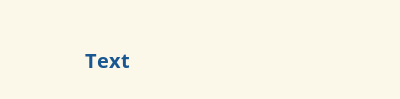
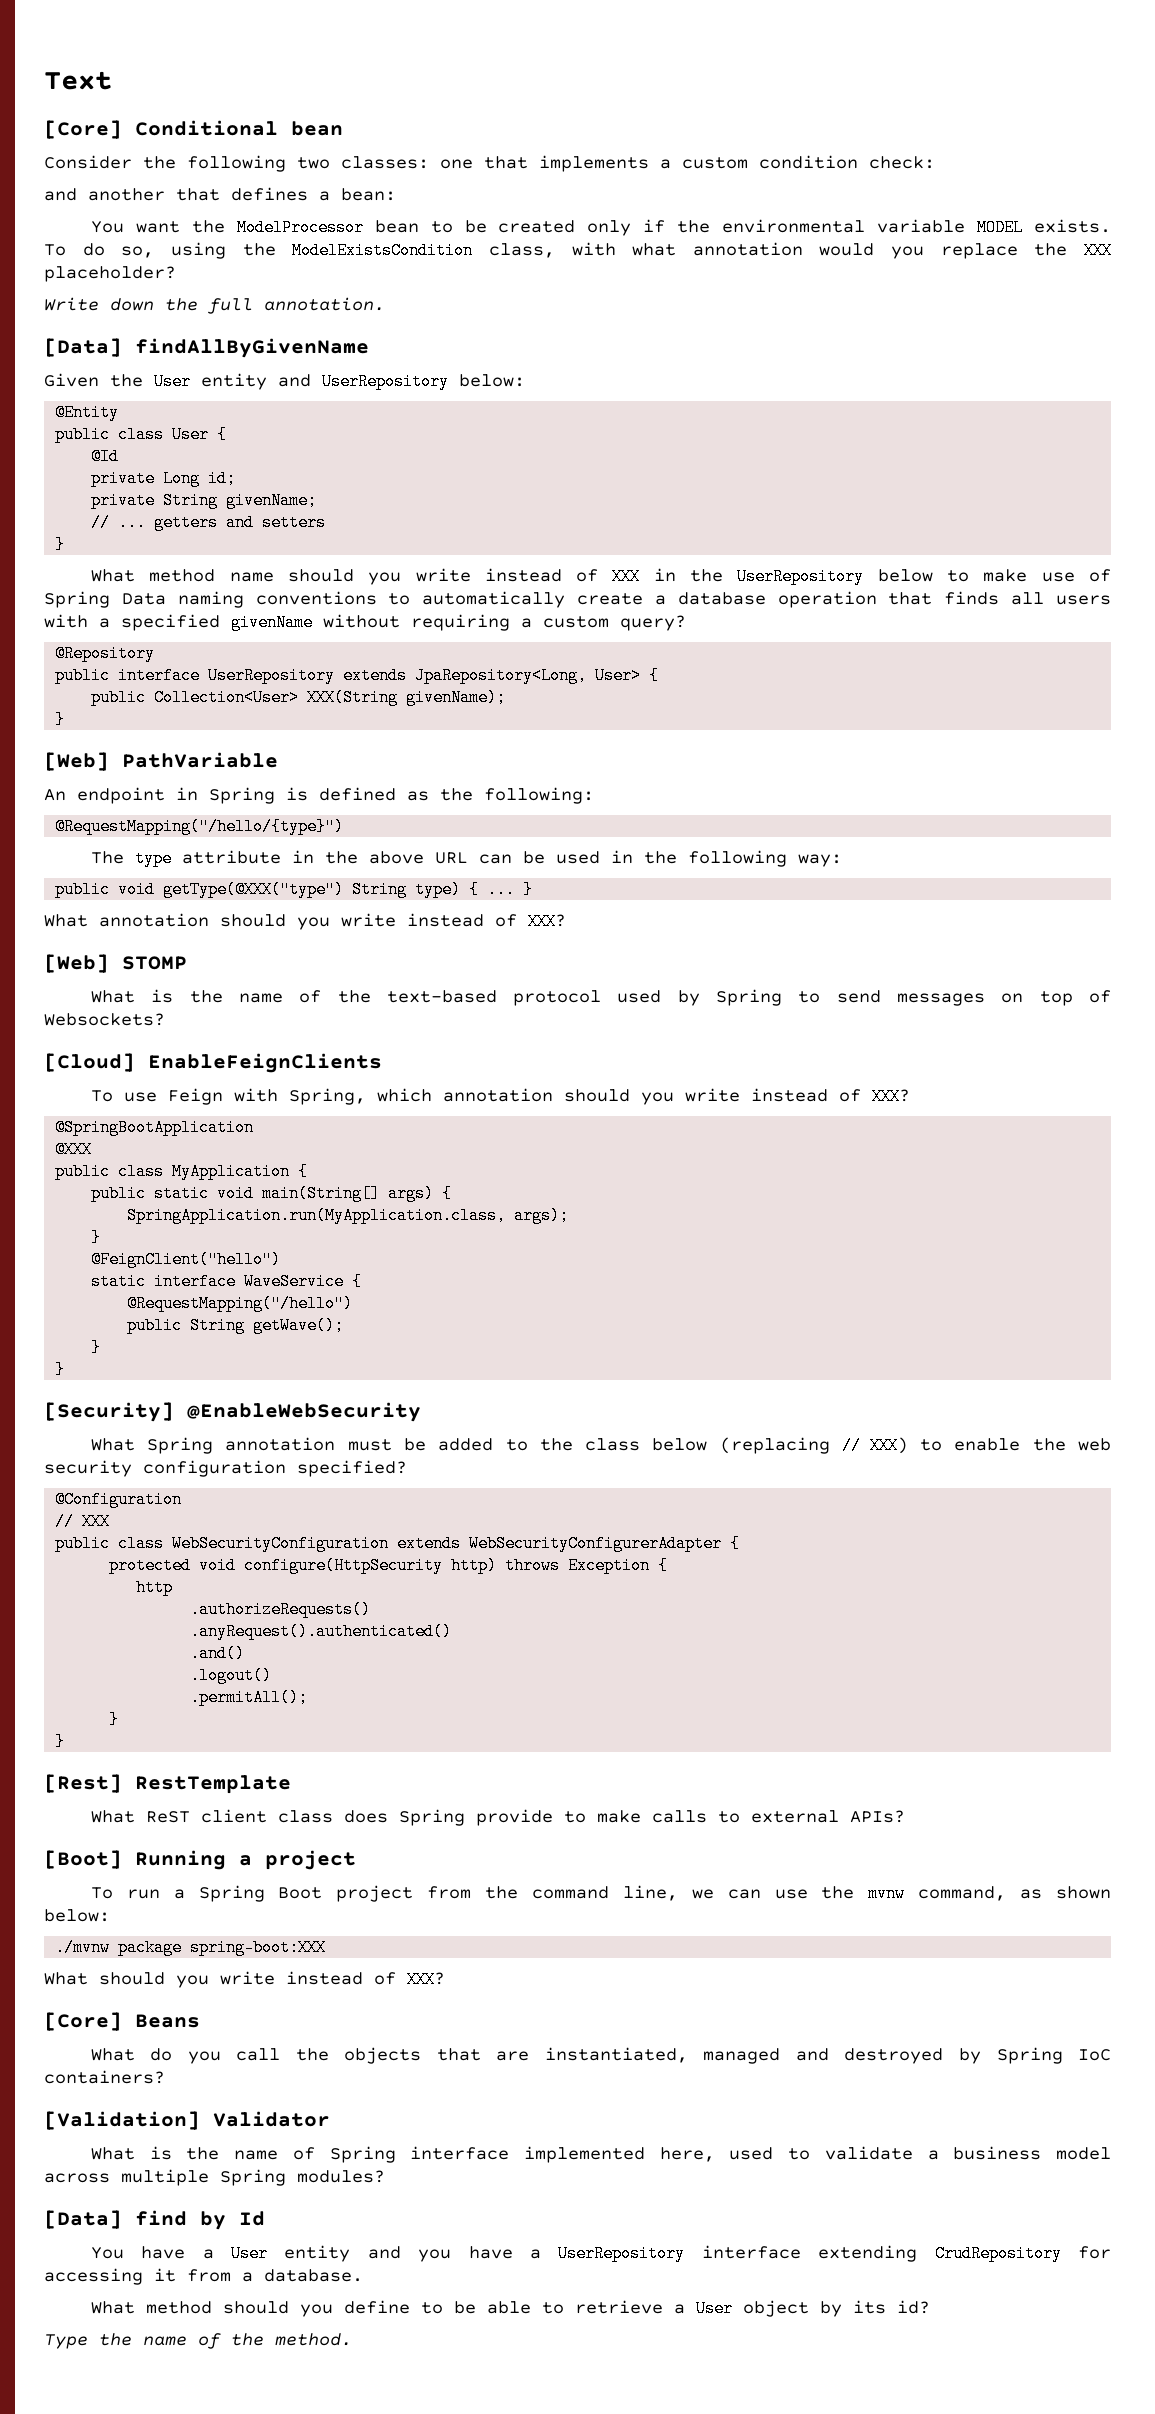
(130, 61) none -> [44,120,343,139] [44,155,935,172] [44,187,396,201] [90,219,1111,236] [44,242,1112,259] [44,266,176,282] [44,297,385,314] [44,338,369,358] [44,373,525,390] [55,404,120,421] [55,426,228,443] [91,448,120,465] [91,470,237,487] [91,492,318,509] [91,514,327,531] [55,536,66,553] [90,568,1111,585] [44,591,1111,608] [44,614,686,631] [55,645,156,662] [55,667,660,684] [91,689,507,706] [55,711,66,728] [44,752,278,771] [44,787,594,804] [55,818,345,835] [90,850,842,867] [55,881,534,898] [44,913,566,930] [44,954,187,973] [90,989,1111,1006] [44,1013,165,1026] [44,1053,382,1073] [90,1088,910,1105] [55,1119,255,1136] [55,1141,93,1158] [55,1163,309,1180] [91,1185,453,1202] [127,1207,570,1224] [91,1229,102,1246] [91,1251,282,1268] [91,1273,363,1290] [127,1295,354,1312] [127,1317,345,1334] [91,1339,102,1356] [55,1361,66,1378] [44,1402,421,1422] [90,1437,1111,1454] [44,1460,407,1477] [55,1491,183,1508] [55,1513,111,1530] [55,1535,741,1552] [109,1557,669,1574] [136,1579,174,1596] [190,1601,372,1618] [190,1623,453,1640] [190,1645,246,1662] [190,1667,273,1684] [190,1689,309,1706] [109,1711,120,1728] [55,1733,66,1750] [44,1774,291,1794] [90,1809,905,1826] [44,1850,356,1870] [90,1885,1112,1902] [44,1909,110,1922] [55,1939,327,1956] [44,1971,445,1988] [44,2012,200,2031] [90,2047,1112,2064] [44,2070,165,2084] [44,2111,330,2130] [90,2146,1111,2163] [44,2169,385,2186] [44,2210,265,2230] [90,2245,1111,2262] [44,2268,363,2285] [90,2300,930,2317] [44,2333,352,2349] // [Core] Conditional bean // Consider the following two classes: one that implements a custom condition check: // and another that defines a bean: // You want the ModelProcessor bean to be created only if the environmental variable MODEL exists. To do so, using the ModelExistsCondition class, with what annotation would you replace the XXX placeholder? // Write down the full annotation. // [Data] findAllByGivenName // Given the User entity and UserRepository below: // @Entity // public class User { // @Id // private Long id; // private String givenName; // // ... getters and setters // } // What method name should you write instead of XXX in the UserRepository below to make use of Spring Data naming conventions to automatically create a database operation that finds all users with a specified givenName without requiring a custom query? // @Repository // public interface UserRepository extends JpaRepository<Long, User> { // public Collection<User> XXX(String givenName); // } // [Web] PathVariable // An endpoint in Spring is defined as the following: // @RequestMapping("/hello/{type}") // The type attribute in the above URL can be used in the following way: // public void getType(@XXX("type") String type) { ... } // What annotation should you write instead of XXX? // [Web] STOMP // What is the name of the text-based protocol used by Spring to send messages on top of Websockets? // [Cloud] EnableFeignClients // To use Feign with Spring, which annotation should you write instead of XXX? // @SpringBootApplication // @XXX // public class MyApplication { // public static void main(String[] args) { // SpringApplication.run(MyApplication.class, args); // } // @FeignClient("hello") // static interface WaveService { // @RequestMapping("/hello") // public String getWave(); // } // } // [Security] @EnableWebSecurity // What Spring annotation must be added to the class below (replacing // XXX) to enable the web security configuration specified? // @Configuration // // XXX // public class WebSecurityConfiguration extends WebSecurityConfigurerAdapter { // protected void configure(HttpSecurity http) throws Exception { // http // .authorizeRequests() // .anyRequest().authenticated() // .and() // .logout() // .permitAll(); // } // } // [Rest] RestTemplate // What ReST client class does Spring provide to make calls to external APIs? // [Boot] Running a project // To run a Spring Boot project from the command line, we can use the mvnw command, as shown below: // ./mvnw package spring-boot:XXX // What should you write instead of XXX? // [Core] Beans // What do you call the objects that are instantiated, managed and destroyed by Spring IoC containers? // [Validation] Validator // What is the name of Spring interface implemented here, used to validate a business model across multiple Spring modules? // [Data] find by Id // You have a User entity and you have a UserRepository interface extending CrudRepository for accessing it from a database. // What method should you define to be able to retrieve a User object by its id? // Type the name of the method.

